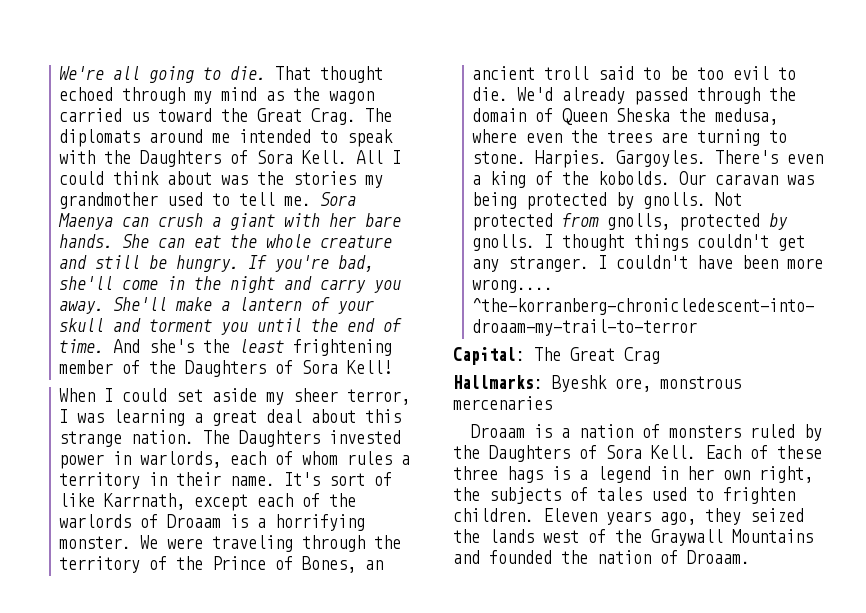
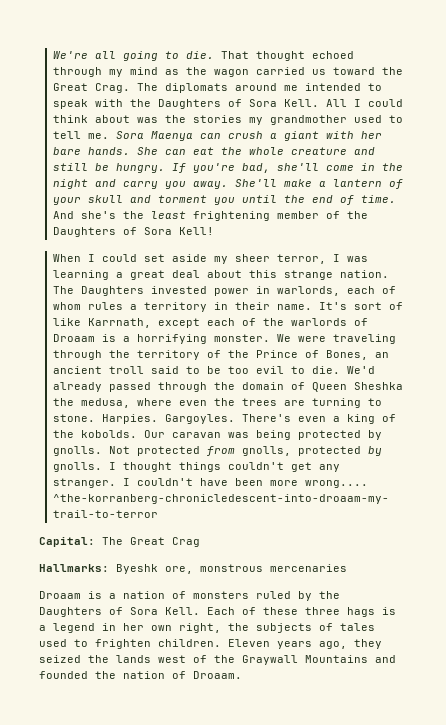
[615,108,670,122] Sheska -> [354,382,404,390] Sheshka

